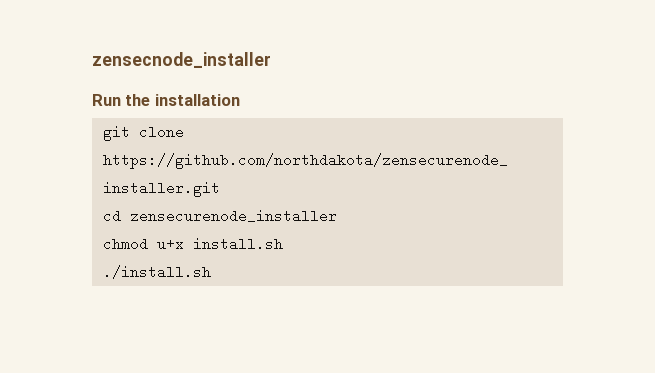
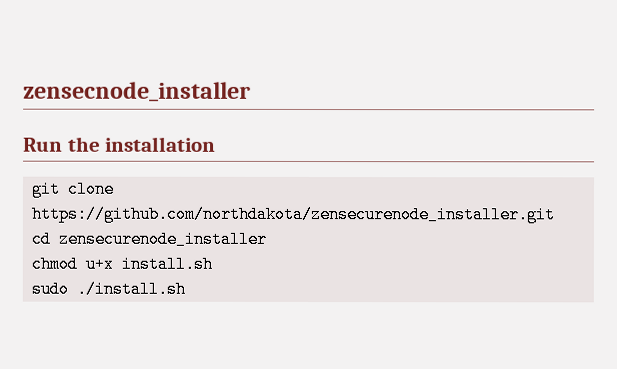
(283, 244) none -> [31,280,70,298] sudo

